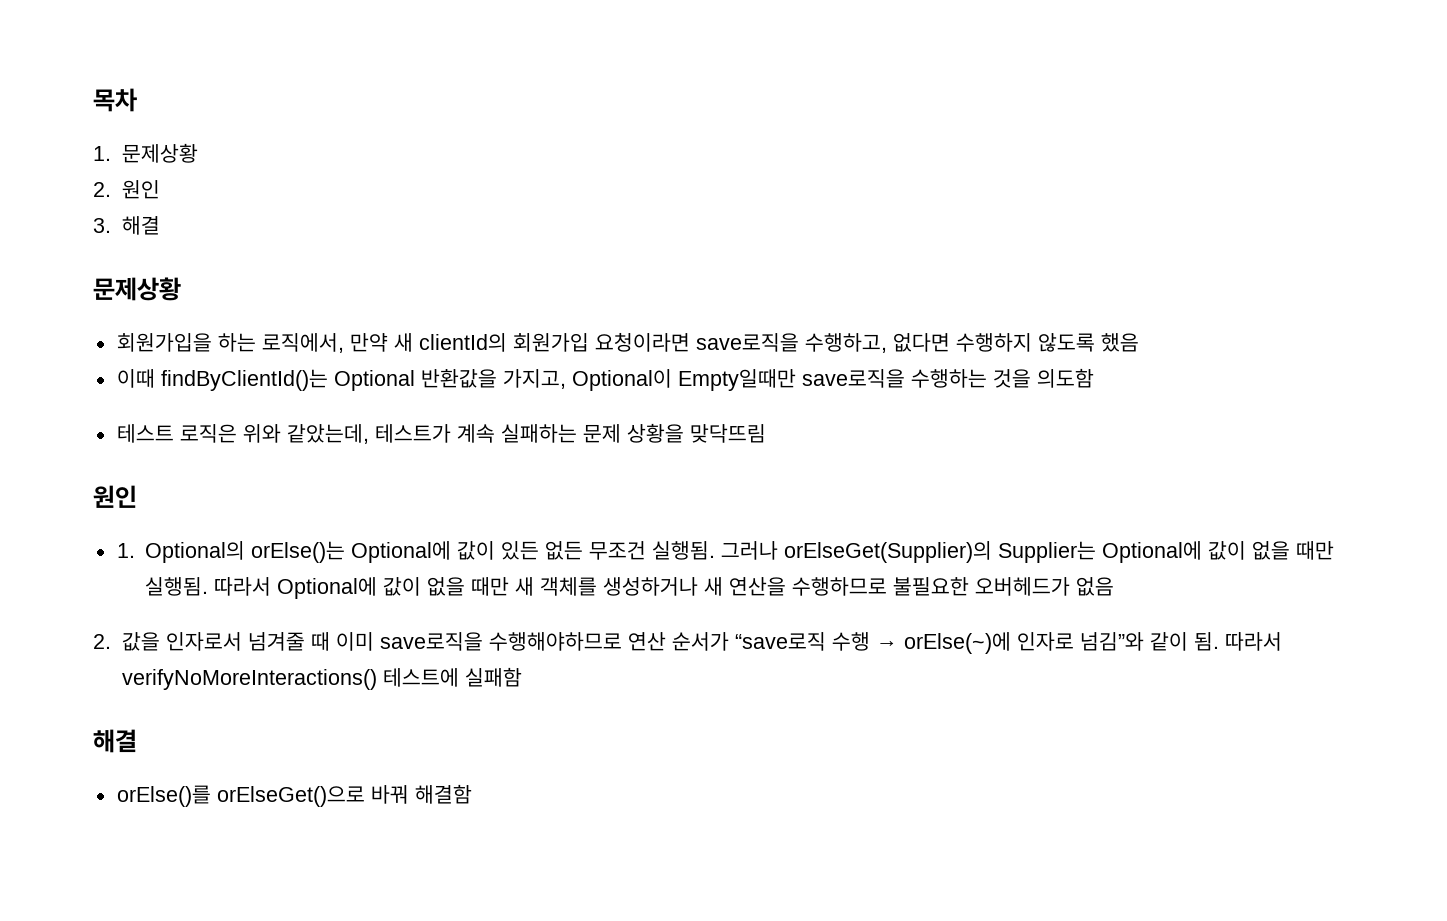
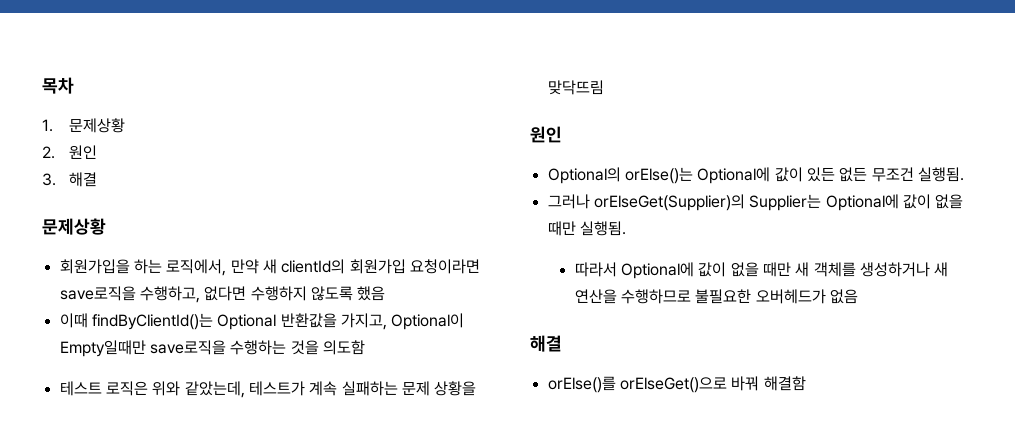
[116,543,135,558] 1. -> (562, 134) none
(716, 550) none -> (964, 174) //
(209, 586) none -> (626, 228) //
[93,632,1282,654] [121,667,522,690] // 2. 값을 인자로서 넘겨줄 때 이미 save로직을 수행해야하므로 연산 순서가 “save로직 수행 → orElse(~)에 인자로 넘김”와 같이 됨. 따라서 verifyNoMoreInteractions() 테스트에 실패함 -> (858, 296) none

